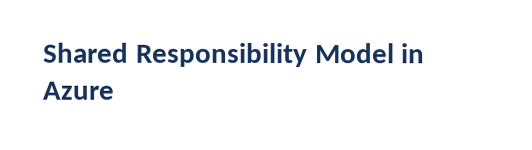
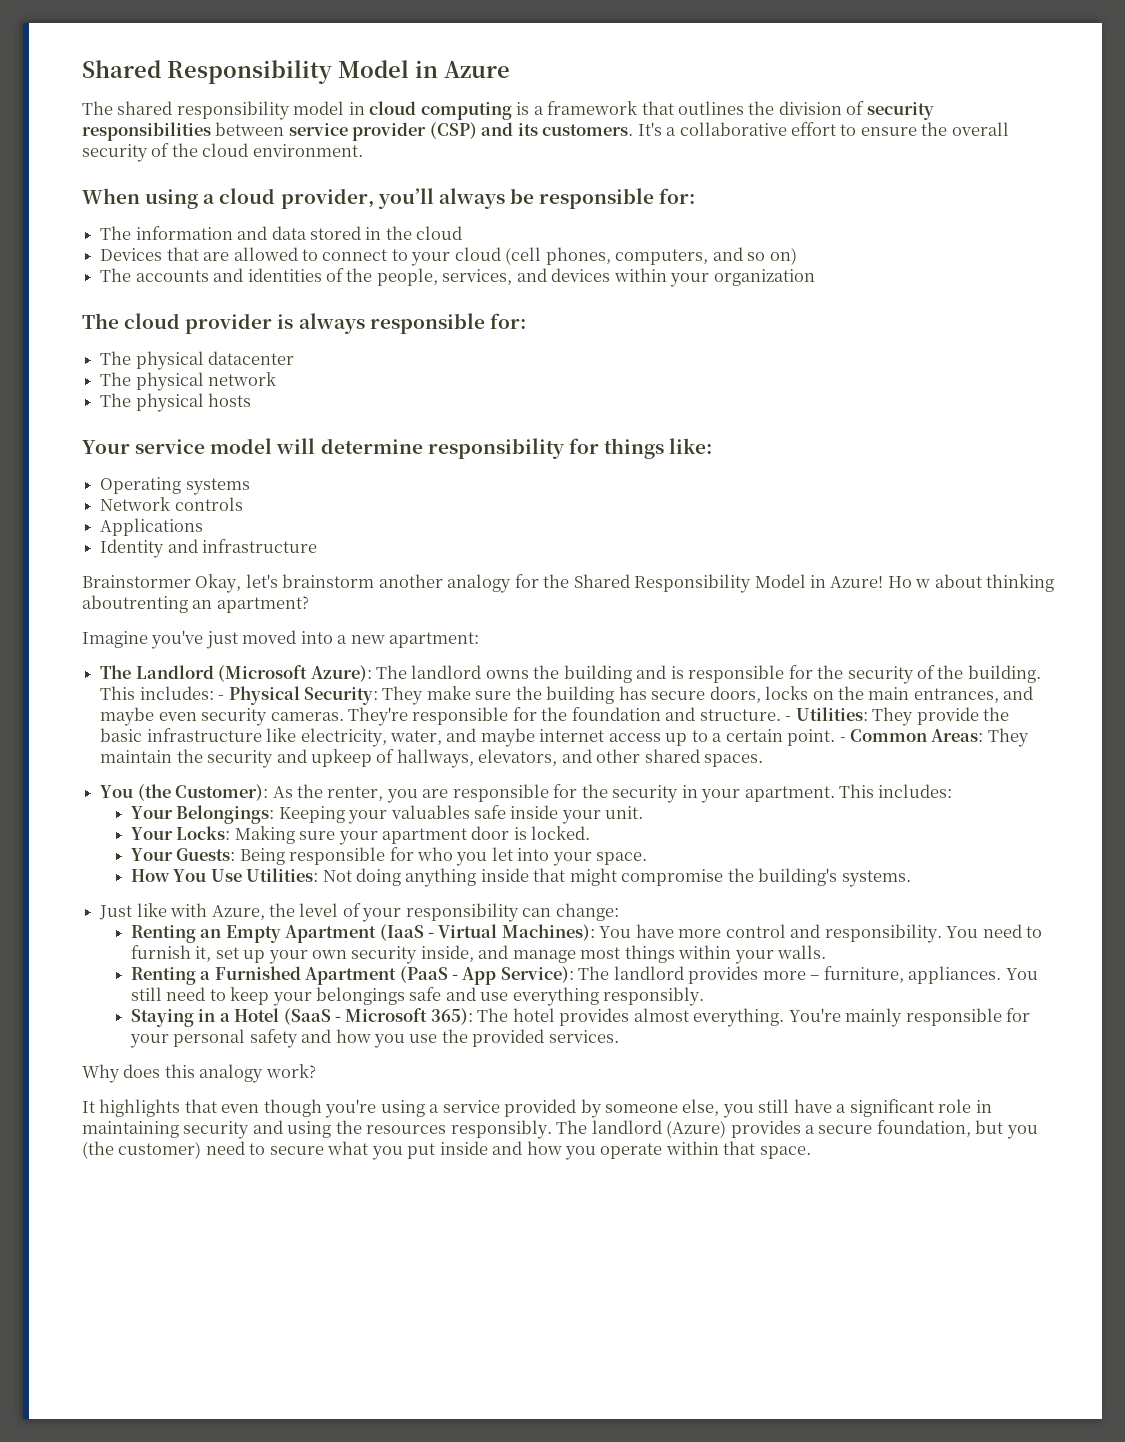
(114, 90) none -> [82,101,934,120] [82,122,1009,141] [82,143,363,162] [82,188,696,209] [100,226,463,240] [100,247,797,266] [100,268,815,287] [82,313,526,334] [100,351,295,370] [100,372,277,391] [100,393,252,412] [82,438,713,459] [100,477,250,495] [100,497,243,511] [100,518,204,536] [100,539,318,558] [82,574,1055,593] [82,595,309,613] [82,630,480,649] [100,665,1041,684] [100,686,1034,705] [100,707,1009,726] [100,728,1029,747] [100,749,764,768] [100,784,953,803] [130,805,644,824] [130,826,591,845] [130,847,648,866] [130,868,911,887] [99,903,619,922] [130,924,1043,943] [130,945,827,964] [130,966,1038,985] [130,987,705,1006] [130,1008,1031,1027] [129,1029,619,1048] [82,1064,316,1083] [82,1099,992,1118] [82,1120,1038,1139] [82,1141,811,1160] // The shared responsibility model in cloud computing is a framework that outlines the division of security responsibilities between service provider (CSP) and its customers. It's a collaborative effort to ensure the overall security of the cloud environment. // When using a cloud provider, you’ll always be responsible for: // The information and data stored in the cloud // Devices that are allowed to connect to your cloud (cell phones, computers, and so on) // The accounts and identities of the people, services, and devices within your organization // The cloud provider is always responsible for: // The physical datacenter // The physical network // The physical hosts // Your service model will determine responsibility for things like: // Operating systems // Network controls // Applications // Identity and infrastructure // Brainstormer Okay, let's brainstorm another analogy for the Shared Responsibility Model in Azure! Ho w about thinking aboutrenting an apartment? // Imagine you've just moved into a new apartment: // The Landlord (Microsoft Azure): The landlord owns the building and is responsible for the security of the building. This includes: - Physical Security: They make sure the building has secure doors, locks on the main entrances, and maybe even security cameras. They're responsible for the foundation and structure. - Utilities: They provide the basic infrastructure like electricity, water, and maybe internet access up to a certain point. - Common Areas: They maintain the security and upkeep of hallways, elevators, and other shared spaces. // You (the Customer): As the renter, you are responsible for the security in your apartment. This includes: // Your Belongings: Keeping your valuables safe inside your unit. // Your Locks: Making sure your apartment door is locked. // Your Guests: Being responsible for who you let into your space. // How You Use Utilities: Not doing anything inside that might compromise the building's systems. // Just like with Azure, the level of your responsibility can change: // Renting an Empty Apartment (IaaS - Virtual Machines): You have more control and responsibility. You need to furnish it, set up your own security inside, and manage most things within your walls. // Renting a Furnished Apartment (PaaS - App Service): The landlord provides more – furniture, appliances. You still need to keep your belongings safe and use everything responsibly. // Staying in a Hotel (SaaS - Microsoft 365): The hotel provides almost everything. You're mainly responsible for your personal safety and how you use the provided services. // Why does this analogy work? // It highlights that even though you're using a service provided by someone else, you still have a significant role in maintaining security and using the resources responsibly. The landlord (Azure) provides a secure foundation, but you (the customer) need to secure what you put inside and how you operate within that space.

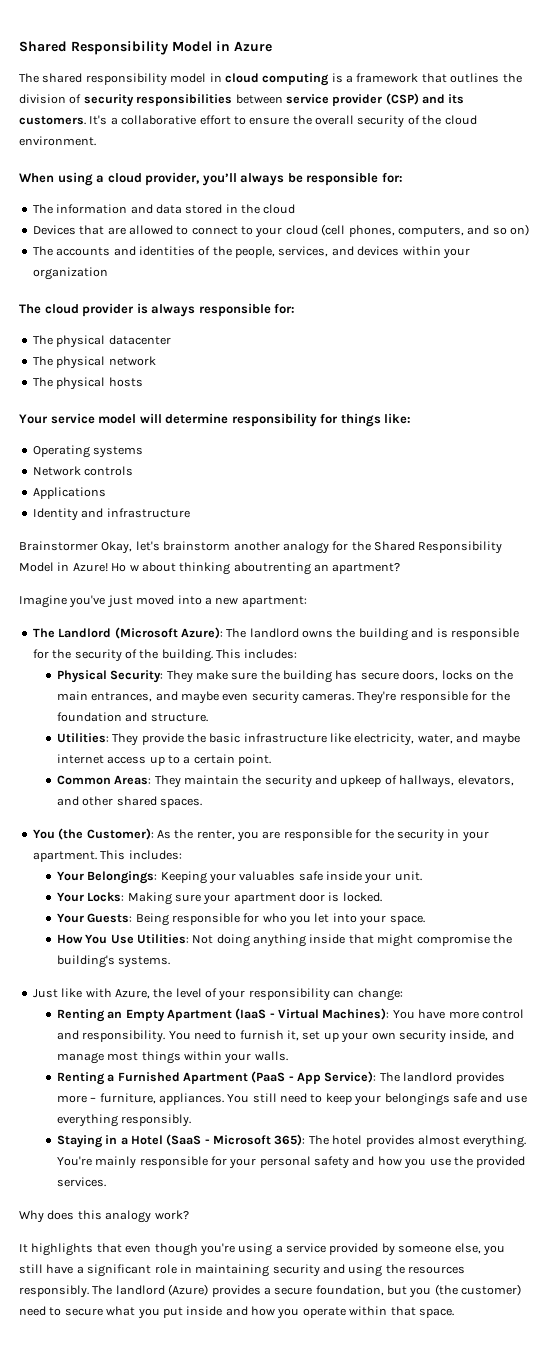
[218,695,225,700] - -> (298, 654) //
[785,716,792,721] - -> (208, 717) //
[839,737,846,742] - -> (272, 760) //

